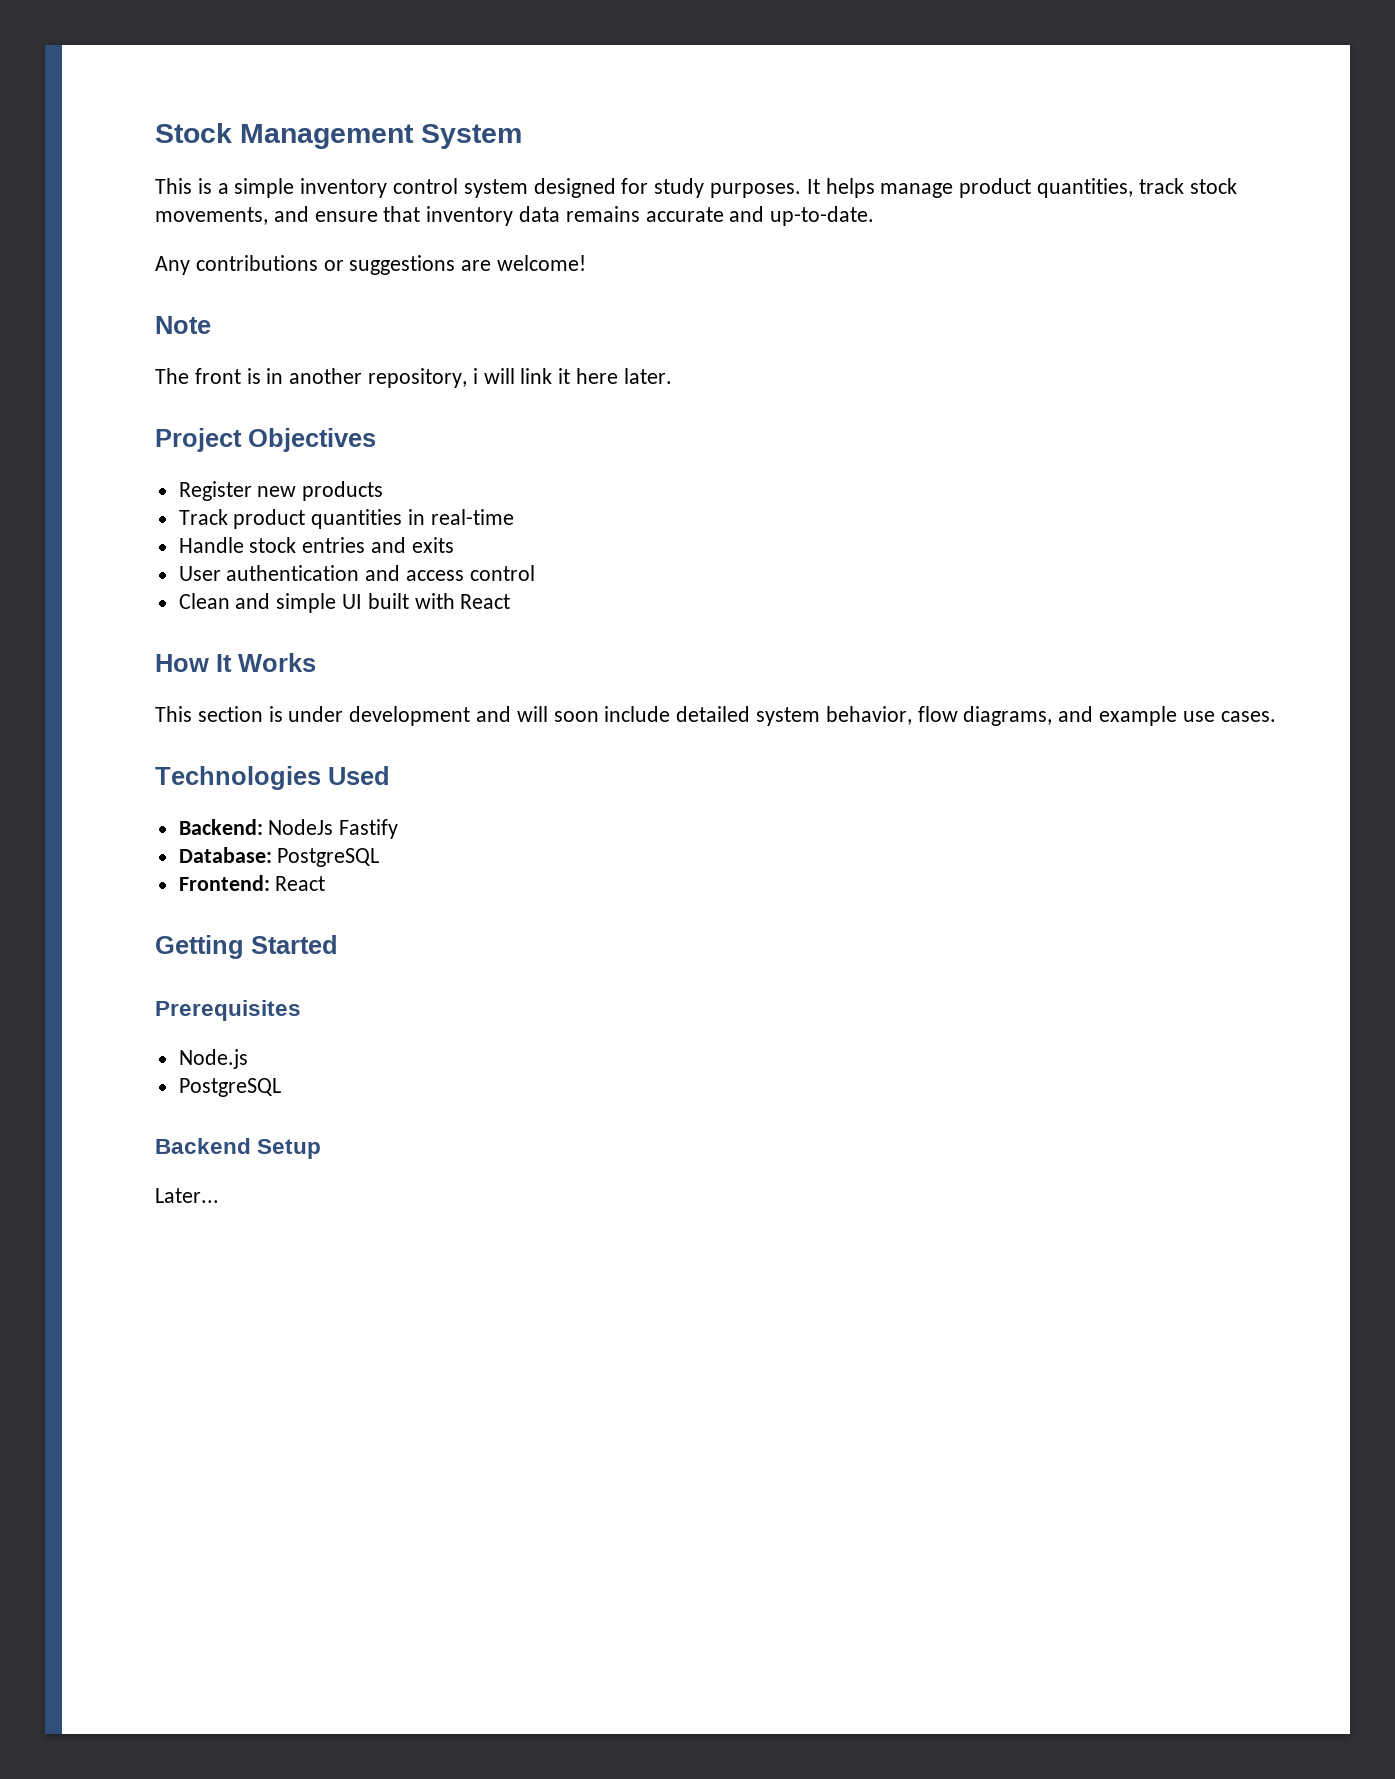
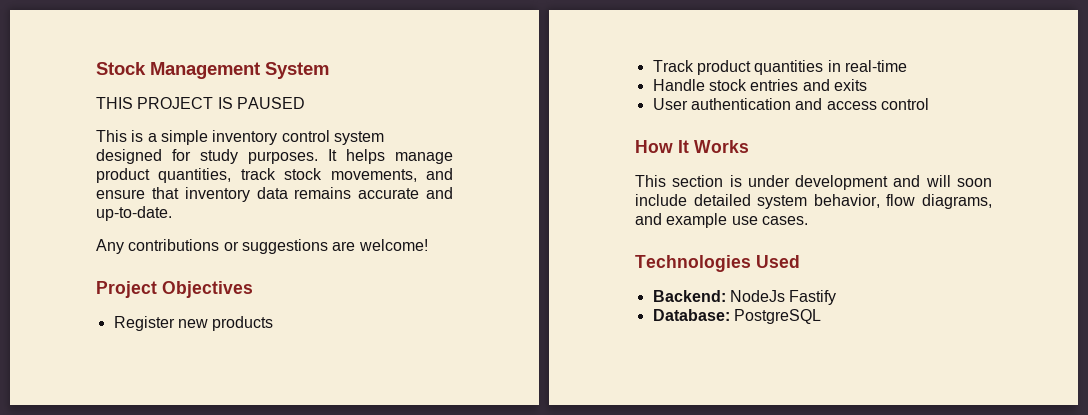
(522, 136) none -> [96,97,305,109] // THIS PROJECT IS PAUSED
[155,316,211,334] [155,368,672,388] // Note // The front is in another repository, i will link it here later. -> (428, 245) none
[178,593,511,613] // Clean and simple UI built with React -> (929, 104) none
[178,875,326,891] [155,935,338,959] [155,1000,301,1021] [178,1049,248,1069] [178,1078,281,1097] [155,1138,322,1159] [155,1188,219,1203] // Frontend: React // Getting Started // Prerequisites // Node.js // PostgreSQL // Backend Setup // Later... -> (821, 316) none

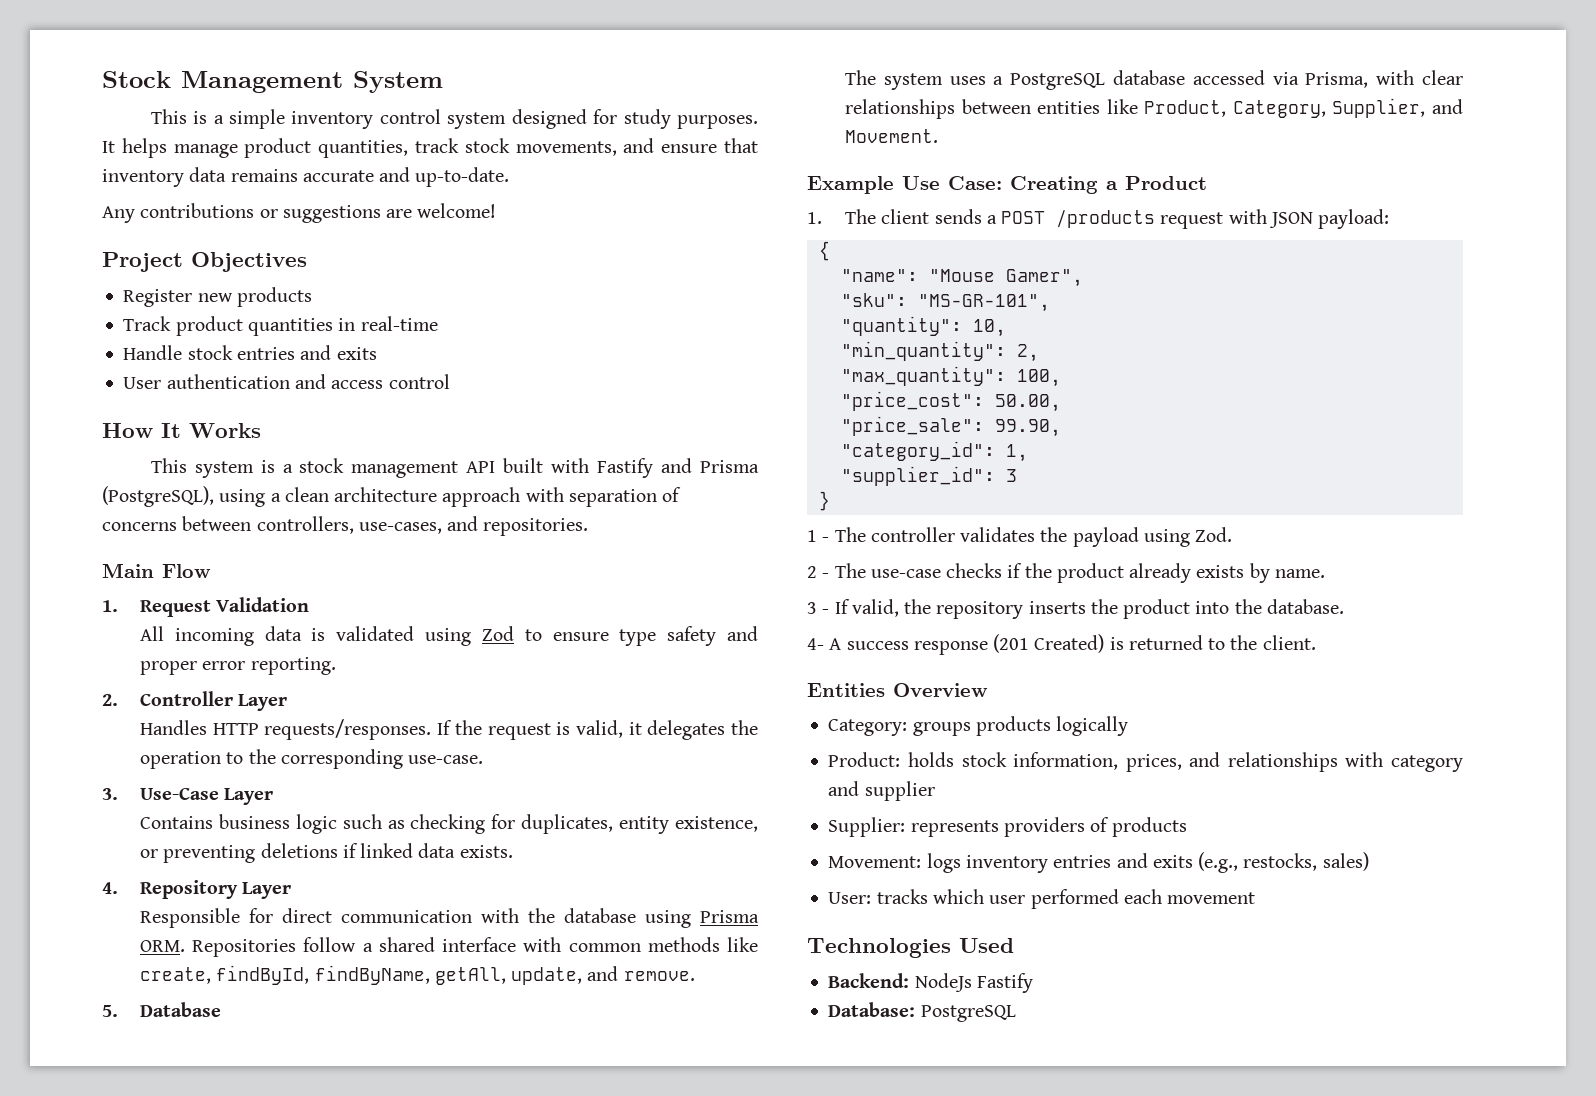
[96,97,305,109] // THIS PROJECT IS PAUSED -> (443, 82) none
[672,175,992,190] [635,194,992,209] [635,213,808,228] section is under development and will soon include detailed system behavior, flow diagrams, and example use cases. -> [194,458,759,478] [102,486,682,507] [102,516,589,536] [102,563,211,578] [102,597,310,617] [140,626,758,646] [140,657,336,675] [102,691,288,711] [140,719,759,740] [140,749,484,769] [102,787,274,805] [140,814,759,834] [140,843,513,863] [102,880,292,899] [140,908,760,928] [140,937,759,957] [140,965,695,985] [102,1002,222,1017] [845,70,1463,90] [845,98,1463,119] [845,129,939,143] [807,176,1207,194] [807,209,1390,229] [818,241,830,261] [840,269,1083,287] [840,293,1050,312] [840,316,1006,337] [840,341,1039,362] [840,366,1061,387] [840,391,1061,412] [840,416,1061,437] [840,441,1028,462] [840,466,1017,486] [818,491,830,511] [807,527,1233,547] [807,563,1325,583] [807,599,1344,619] [807,634,1316,655] [807,683,988,697] [828,716,1129,736] [828,752,1463,772] [828,781,935,801] [828,817,1187,837] [828,852,1369,873] [828,889,1256,909] system is a stock management API built with Fastify and Prisma (PostgreSQL), using a clean architecture approach with separation of concerns between controllers, use-cases, and repositories. // Main Flow // 1. Request Validation // All incoming data is validated using Zod to ensure type safety and proper error reporting. // 2. Controller Layer // Handles HTTP requests/responses. If the request is valid, it delegates the operation to the corresponding use-case. // 3. Use-Case Layer // Contains business logic such as checking for duplicates, entity existence, or preventing deletions if linked data exists. // 4. Repository Layer // Responsible for direct communication with the database using Prisma ORM. Repositories follow a shared interface with common methods like create, findById, findByName, getAll, update, and remove. // 5. Database // The system uses a PostgreSQL database accessed via Prisma, with clear relationships between entities like Product, Category, Supplier, and Movement. // Example Use Case: Creating a Product // 1. The client sends a POST /products request with JSON payload: // { // "name": "Mouse Gamer", // "sku": "MS-GR-101", // "quantity": 10, // "min_quantity": 2, // "max_quantity": 100, // "price_cost": 50.00, // "price_sale": 99.90, // "category_id": 1, // "supplier_id": 3 // } // 1 - The controller validates the payload using Zod. // 2 - The use-case checks if the product already exists by name. // 3 - If valid, the repository inserts the product into the database. // 4- A success response (201 Created) is returned to the client. // Entities Overview // Category: groups products logically // Product: holds stock information, prices, and relationships with category and supplier // Supplier: represents providers of products // Movement: logs inventory entries and exits (e.g., restocks, sales) // User: tracks which user performed each movement

